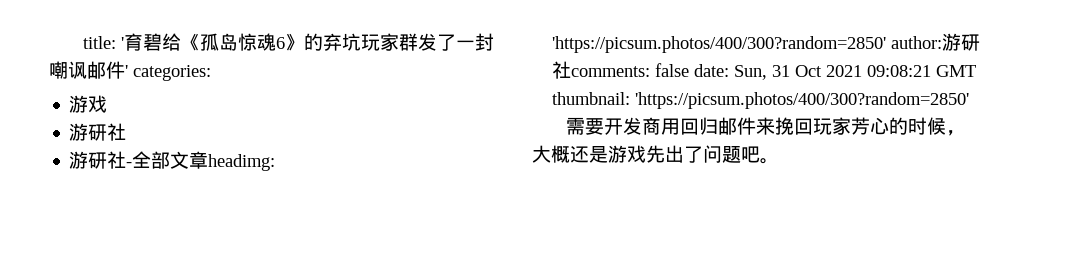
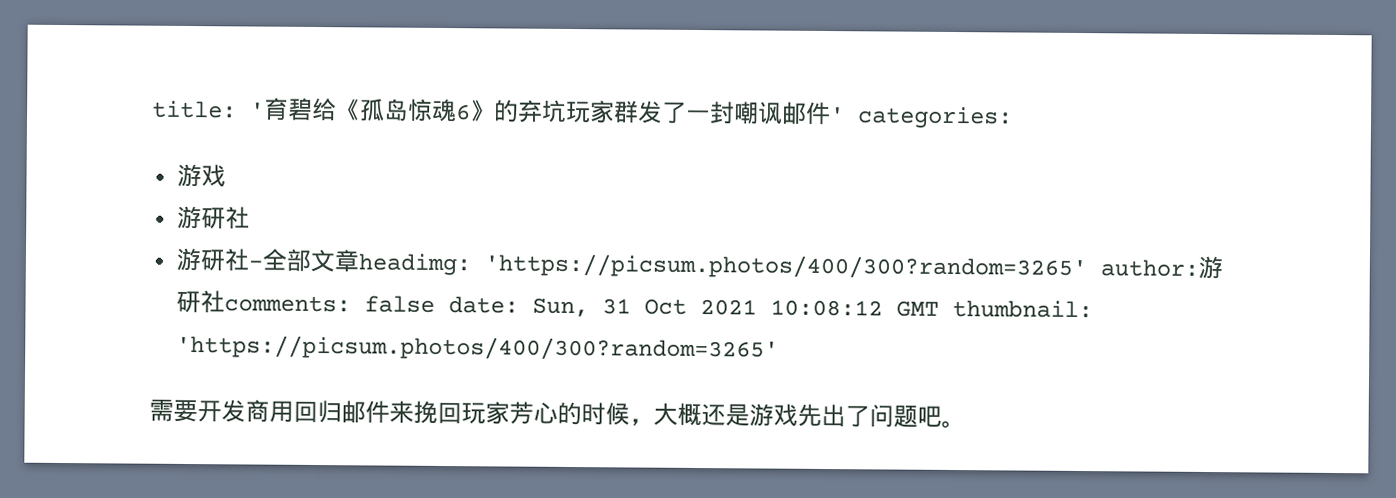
[552,36,887,53] 'https://picsum.photos/400/300?random=2850' -> [484,253,1088,281] 'https://picsum.photos/400/300?random=3265'
[867,65,932,77] 09:08:21 -> [770,299,884,317] 10:08:12
[635,92,970,109] 'https://picsum.photos/400/300?random=2850' -> [176,334,780,362] 'https://picsum.photos/400/300?random=3265'

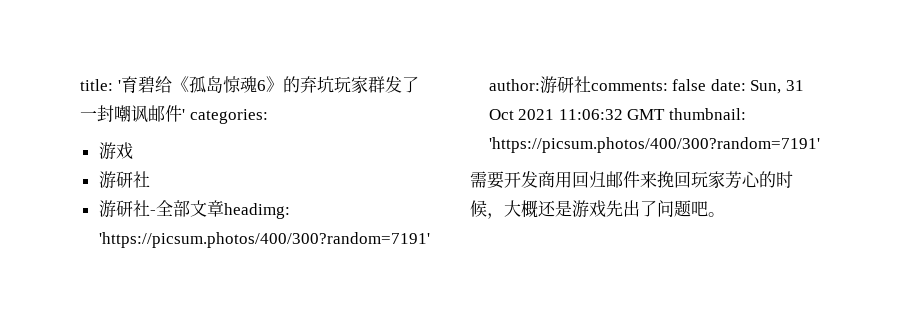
[484,253,1088,281] 'https://picsum.photos/400/300?random=3265' -> [98,232,430,248] 'https://picsum.photos/400/300?random=7191'
[770,299,884,317] 10:08:12 -> [558,109,623,120] 11:06:32
[176,334,780,362] 'https://picsum.photos/400/300?random=3265' -> [488,137,820,153] 'https://picsum.photos/400/300?random=7191'

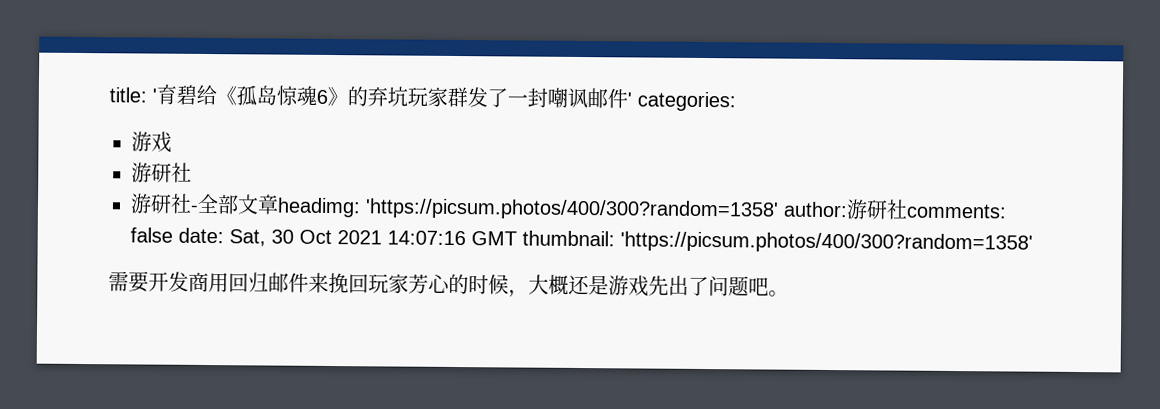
[98,232,430,248] 'https://picsum.photos/400/300?random=7191' -> [365,198,779,221] 'https://picsum.photos/400/300?random=1358'
[750,80,805,94] Sun, 31 -> [229,229,294,247] Sat, 30
[558,109,623,120] 11:06:32 -> [387,230,466,246] 14:07:16
[488,137,820,153] 'https://picsum.photos/400/300?random=7191' -> [620,231,1033,254] 'https://picsum.photos/400/300?random=1358'

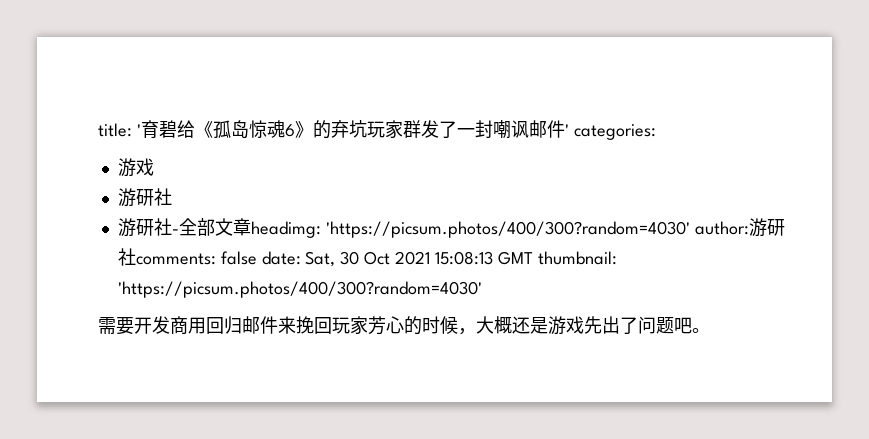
[365,198,779,221] 'https://picsum.photos/400/300?random=1358' -> [325,221,690,238] 'https://picsum.photos/400/300?random=4030'
[387,230,466,246] 14:07:16 -> [434,251,493,265] 15:08:13
[620,231,1033,254] 'https://picsum.photos/400/300?random=1358' -> [117,281,482,298] 'https://picsum.photos/400/300?random=4030'

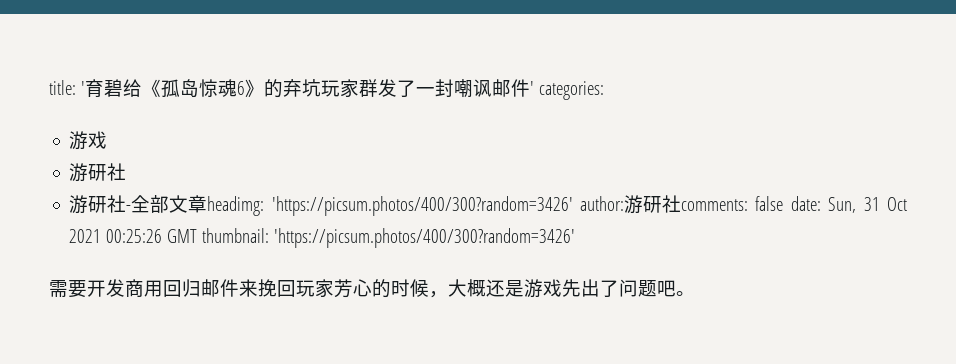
[325,221,690,238] 'https://picsum.photos/400/300?random=4030' -> [271,196,573,216] 'https://picsum.photos/400/300?random=3426'
[305,251,360,267] Sat, 30 -> [828,197,880,213] Sun, 31
[434,251,493,265] 15:08:13 -> [106,229,163,243] 00:25:26
[117,281,482,298] 'https://picsum.photos/400/300?random=4030' -> [274,228,576,248] 'https://picsum.photos/400/300?random=3426'

